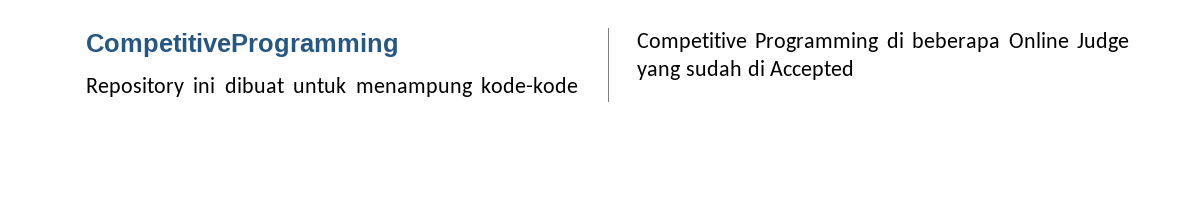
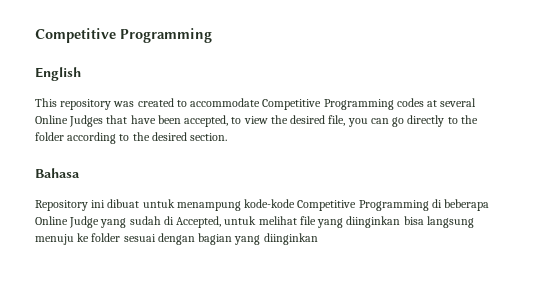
[86,33,399,57] CompetitiveProgramming -> [35,28,212,43] [35,67,81,81] [35,98,477,110] [35,115,478,127] [35,132,228,144] [35,168,80,178] Competitive Programming // English // This repository was created to accommodate Competitive Programming codes at several Online Judges that have been accepted, to view the desired file, you can go directly to the folder according to the desired section. // Bahasa
[770,60,855,80] Accepted -> [176,216,474,228] [35,233,318,245] Accepted, untuk melihat file yang diinginkan bisa langsung menuju ke folder sesuai dengan bagian yang diinginkan

